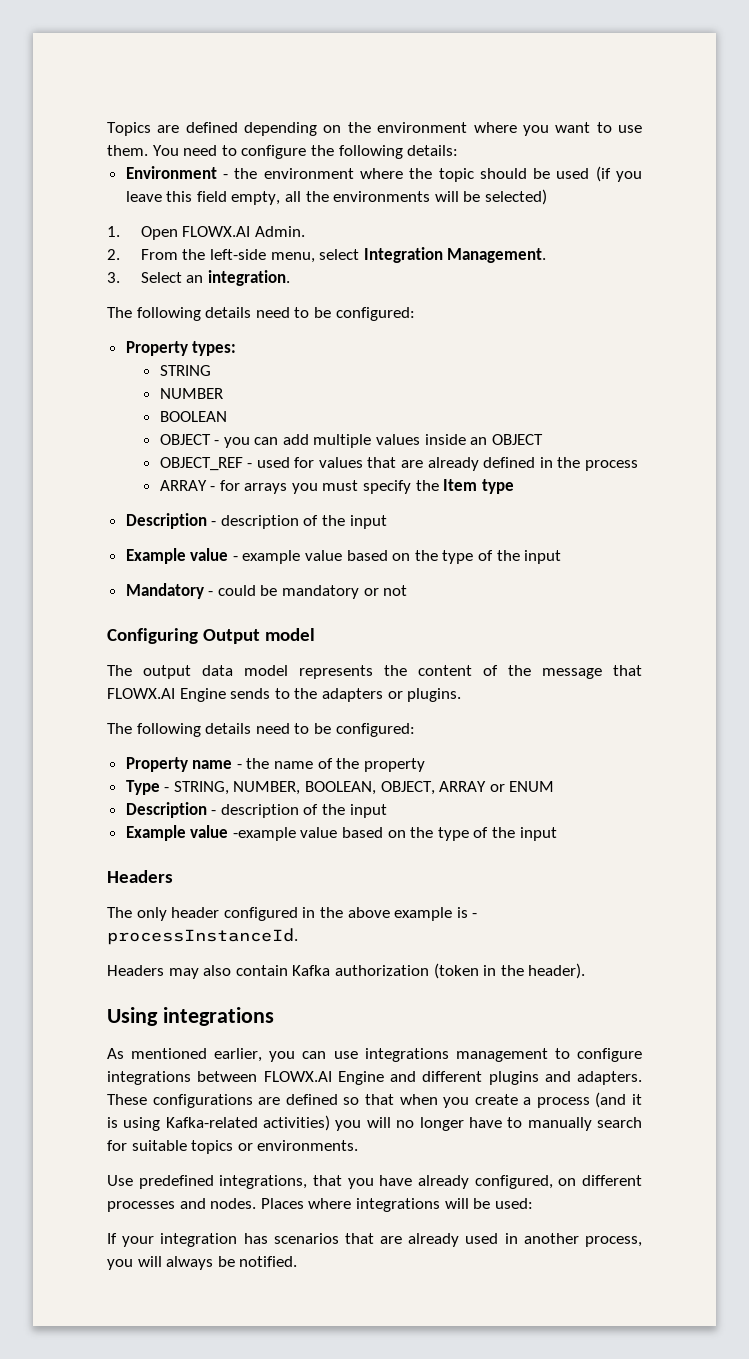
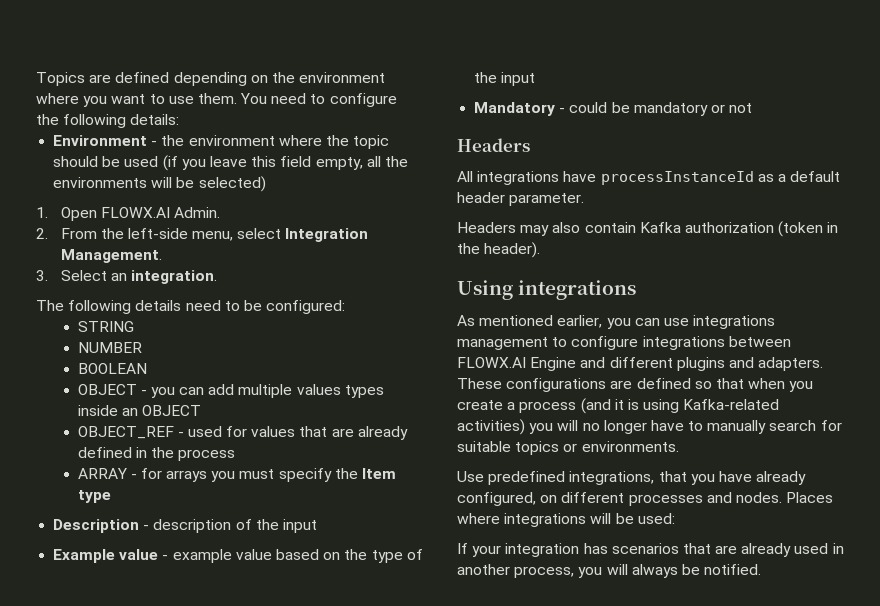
[125,341,237,356] // Property types: -> (346, 307) none
(421, 439) none -> [344,385,384,398] types
[107,628,316,644] [107,665,642,679] [107,688,462,702] [107,723,415,737] [125,757,425,772] [125,780,555,795] [125,802,387,818] [125,825,557,841] [107,870,173,883] [107,907,478,921] [107,928,298,945] Configuring Output model // The output data model represents the content of the message that FLOWX.AI Engine sends to the adapters or plugins. // The following details need to be configured: // Property name - the name of the property // Type - STRING, NUMBER, BOOLEAN, OBJECT, ARRAY or ENUM // Description - description of the input // Example value -example value based on the type of the input // Headers // The only header configured in the above example is - processInstanceId. -> [457,138,530,152] [457,171,841,185] [457,192,585,206] Headers // All integrations have processInstanceId as a default header parameter.

